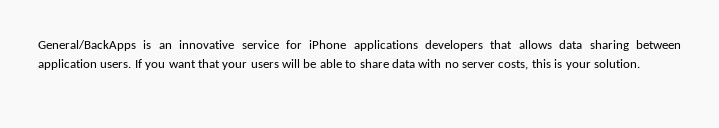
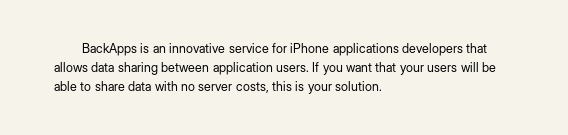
[38,40,136,51] General/BackApps -> [82,43,138,56] BackApps

